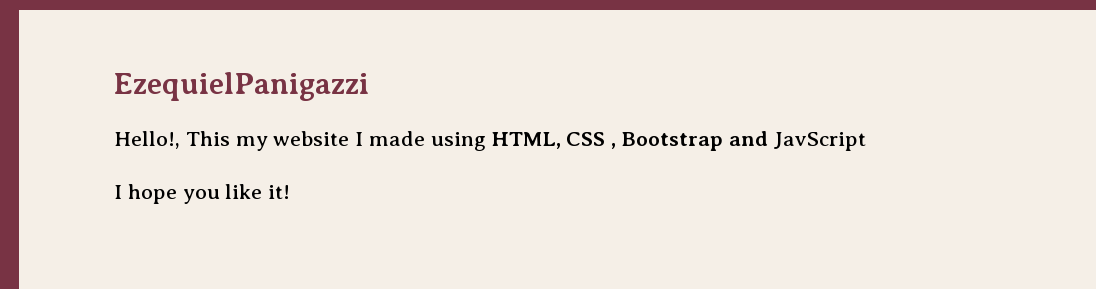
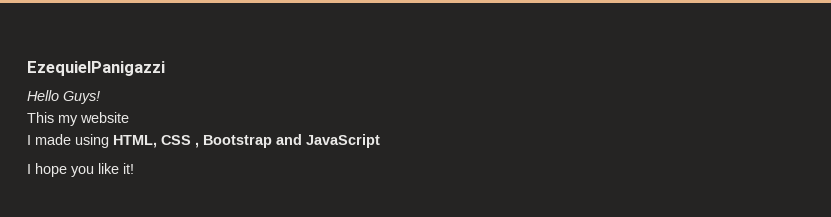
[114,131,180,149] Hello!, -> [27,90,100,104] Hello Guys! //
(350, 138) none -> (129, 117) //
[773,132,866,151] JavScript -> [306,134,380,148] JavaScript

